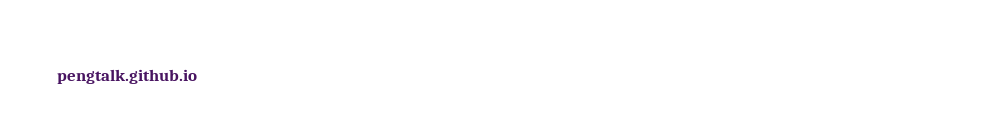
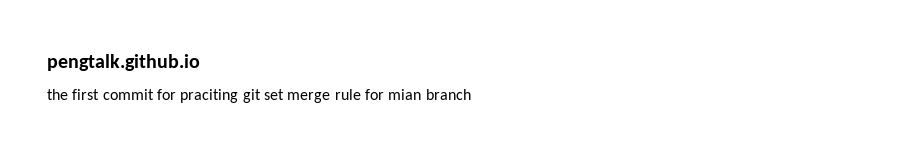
(197, 76) none -> [47,89,471,103] // the first commit for praciting git set merge rule for mian branch

